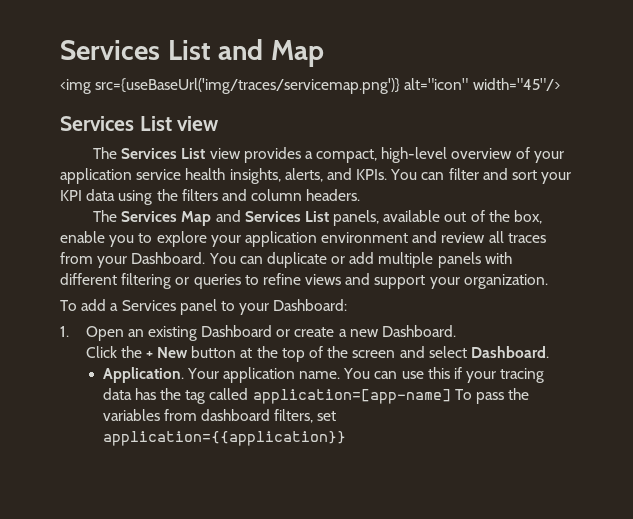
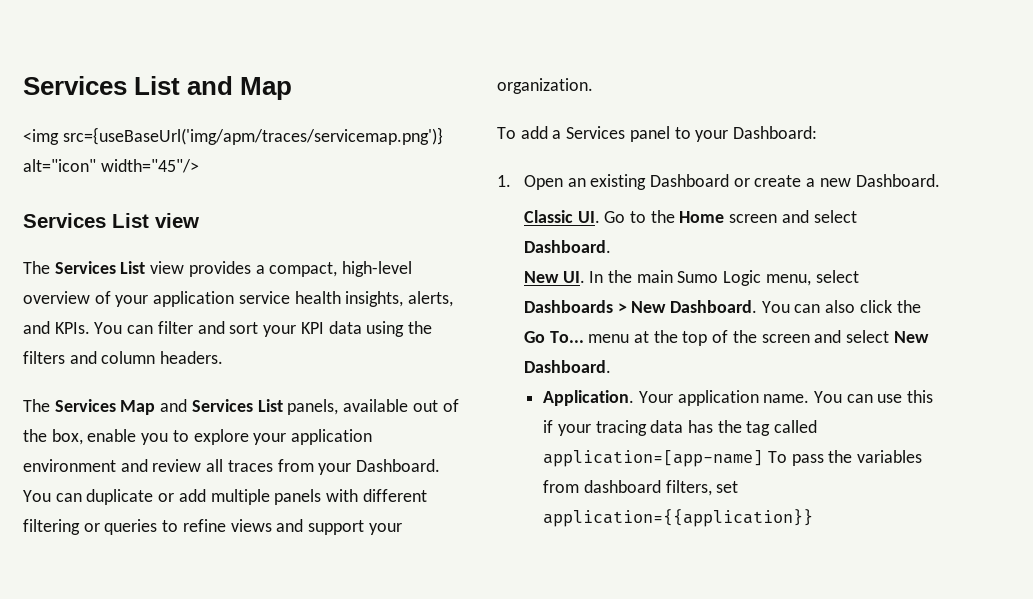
[95,78,401,94] src={useBaseUrl('img/traces/servicemap.png')} -> [62,127,443,145] src={useBaseUrl('img/apm/traces/servicemap.png')}
[85,346,237,358] Click the + New button -> [523,210,857,223] [523,240,611,253] [523,270,859,286] [523,300,921,313] [523,331,630,343] Classic UI. Go to the Home screen and select Dashboard. // New UI. In the main Sumo Logic menu, select Dashboards > New Dashboard. You can also click the Go To... menu
(467, 352) none -> [893,331,929,343] New

